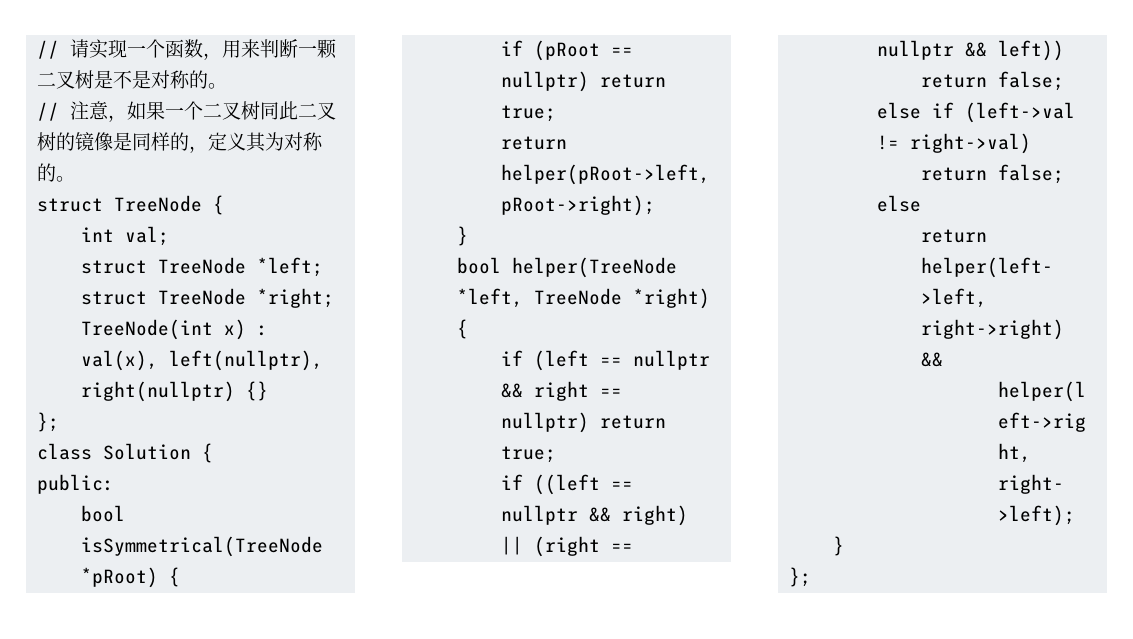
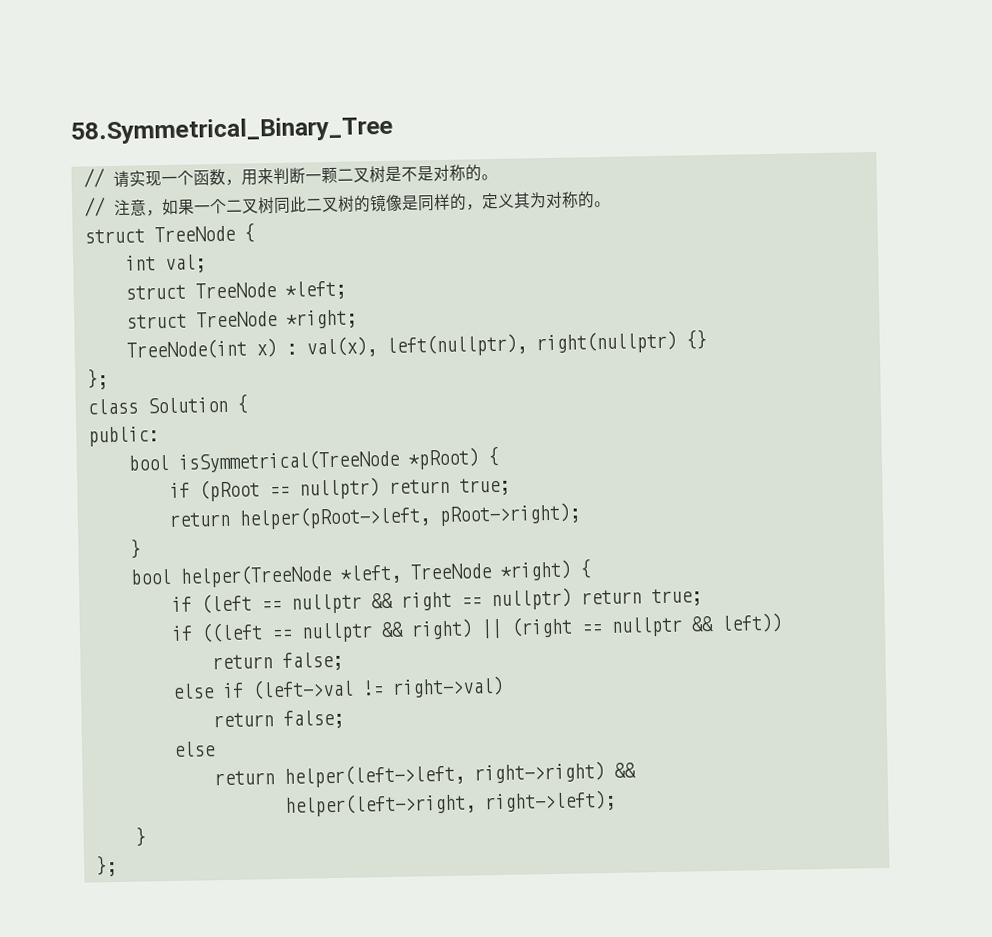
(36, 49) none -> [70,115,393,145] 58.Symmetrical_Binary_Tree //

